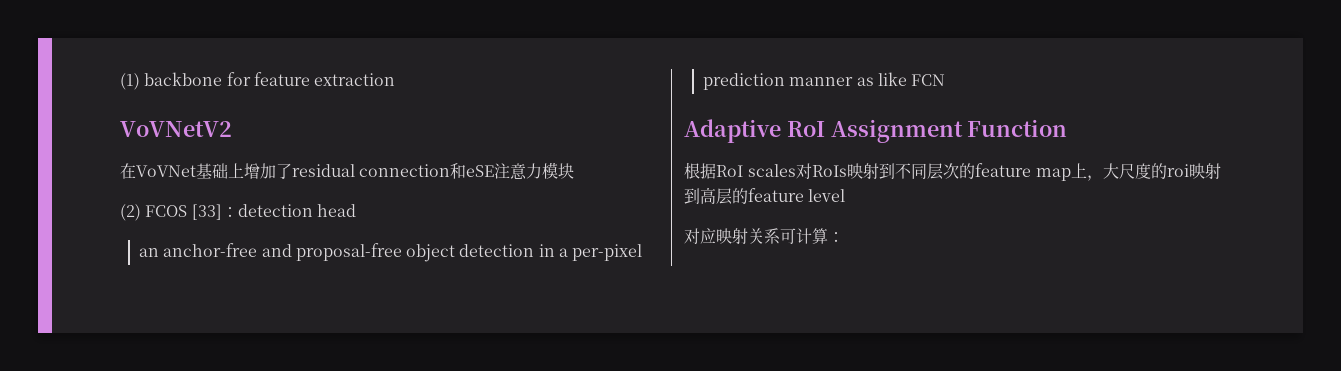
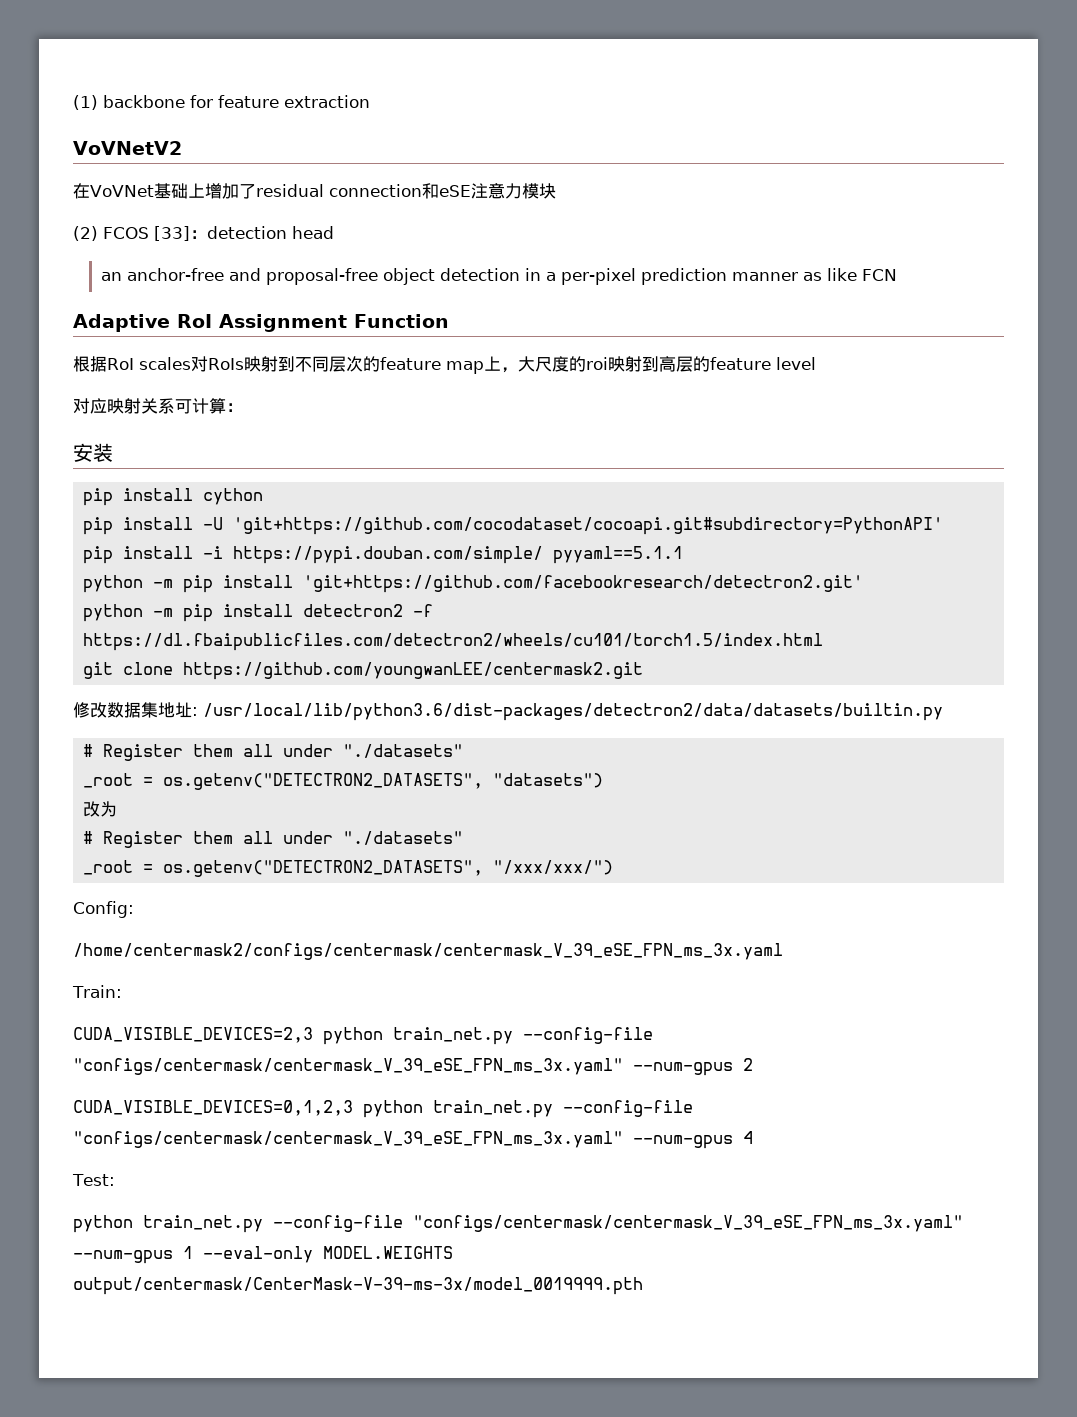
(844, 237) none -> [73,443,113,462] [83,488,264,506] [83,517,944,535] [83,546,684,564] [83,575,864,593] [83,604,434,622] [83,633,824,651] [83,662,644,680] [73,702,943,721] [83,744,464,761] [83,773,604,790] [83,801,118,817] [83,831,464,848] [83,860,614,877] [73,901,134,918] [73,943,783,960] [72,985,122,998] [73,1027,653,1045] [73,1058,753,1076] [73,1100,693,1118] [73,1131,753,1149] [72,1174,115,1186] [73,1215,963,1233] [73,1246,453,1264] [73,1277,643,1295] // 安装 // pip install cython // pip install -U 'git+https://github.com/cocodataset/cocoapi.git#subdirectory=PythonAPI' // pip install -i https://pypi.douban.com/simple/ pyyaml==5.1.1 // python -m pip install 'git+https://github.com/facebookresearch/detectron2.git' // python -m pip install detectron2 -f https://dl.fbaipublicfiles.com/detectron2/wheels/cu101/torch1.5/index.html // git clone https://github.com/youngwanLEE/centermask2.git // 修改数据集地址: /usr/local/lib/python3.6/dist-packages/detectron2/data/datasets/builtin.py // # Register them all under "./datasets" // _root = os.getenv("DETECTRON2_DATASETS", "datasets") // 改为 // # Register them all under "./datasets" // _root = os.getenv("DETECTRON2_DATASETS", "/xxx/xxx/") // Config: // /home/centermask2/configs/centermask/centermask_V_39_eSE_FPN_ms_3x.yaml // Train: // CUDA_VISIBLE_DEVICES=2,3 python train_net.py --config-file "configs/centermask/centermask_V_39_eSE_FPN_ms_3x.yaml" --num-gpus 2 // CUDA_VISIBLE_DEVICES=0,1,2,3 python train_net.py --config-file "configs/centermask/centermask_V_39_eSE_FPN_ms_3x.yaml" --num-gpus 4 // Test: // python train_net.py --config-file "configs/centermask/centermask_V_39_eSE_FPN_ms_3x.yaml" --num-gpus 1 --eval-only MODEL.WEIGHTS output/centermask/CenterMask-V-39-ms-3x/model_0019999.pth

